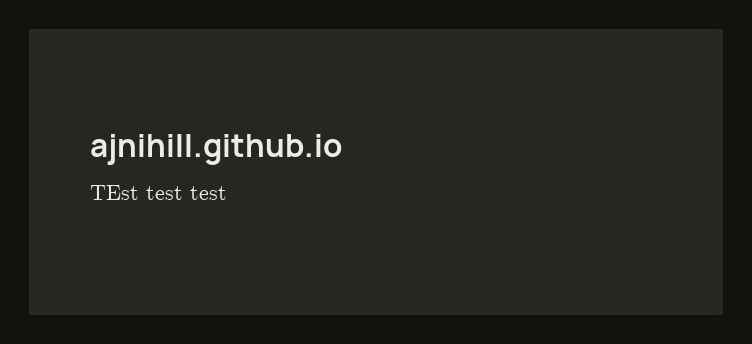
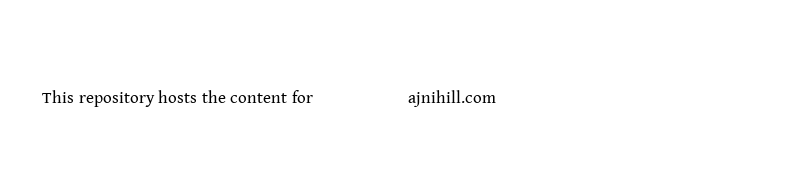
[90,134,342,165] [90,185,227,200] ajnihill.github.io // TEst test test -> [42,90,496,107] This repository hosts the content for ajnihill.com

